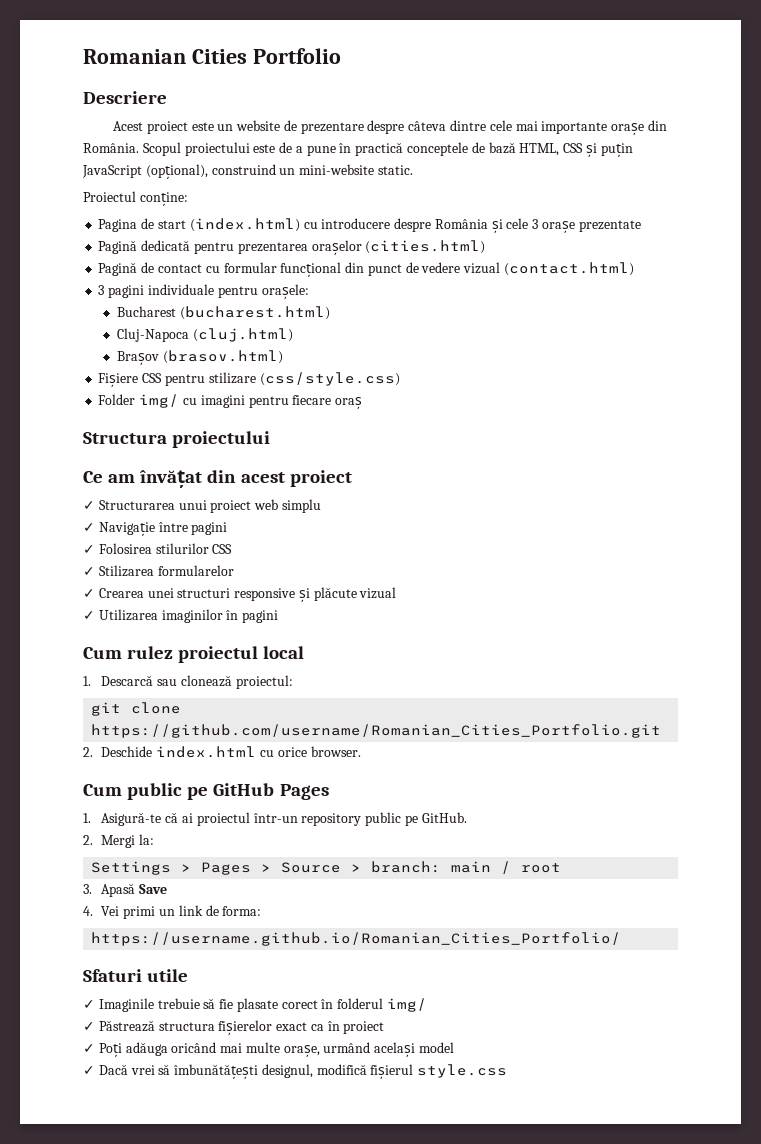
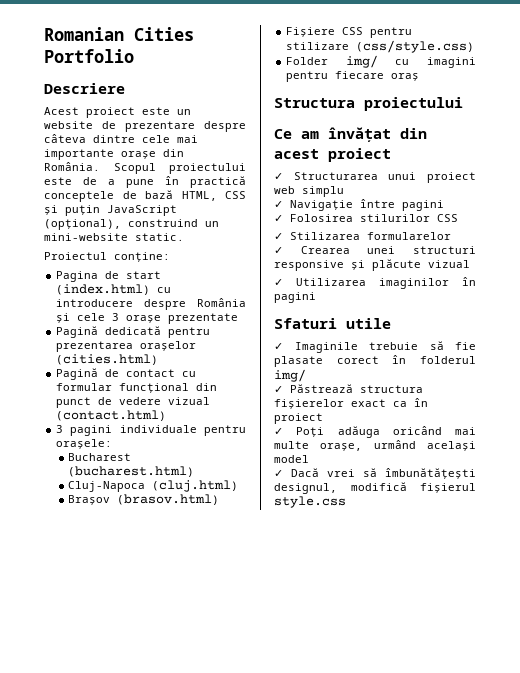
[83,646,305,663] [83,675,293,689] [91,702,182,716] [91,724,662,738] [83,746,361,758] [83,783,329,800] [83,812,467,826] [83,834,155,848] [91,861,562,875] [83,883,168,897] [83,905,262,919] [91,932,622,946] // Cum rulez proiectul local // 1. Descarcă sau clonează proiectul: // git clone https://github.com/username/Romanian_Cities_Portfolio.git // 2. Deschide index.html cu orice browser. // Cum public pe GitHub Pages // 1. Asigură-te că ai proiectul într-un repository public pe GitHub. // 2. Mergi la: // Settings > Pages > Source > branch: main / root // 3. Apasă Save // 4. Vei primi un link de forma: // https://username.github.io/Romanian_Cities_Portfolio/ -> (316, 297) none

